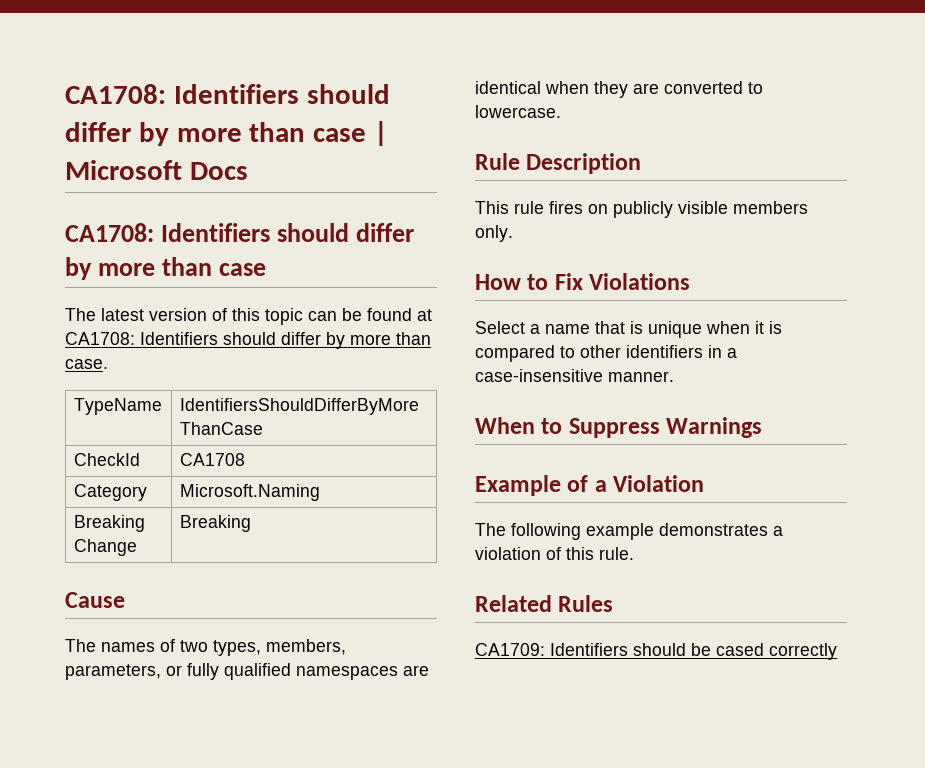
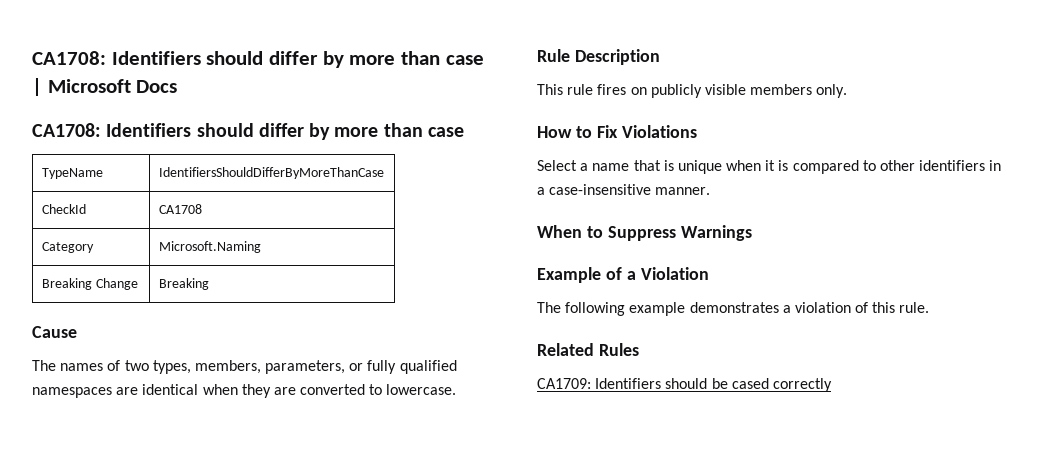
[65,308,432,325] [65,332,431,349] [65,359,108,369] // The latest version of this topic can be found at CA1708: Identifiers should differ by more than case. -> (464, 132) none

